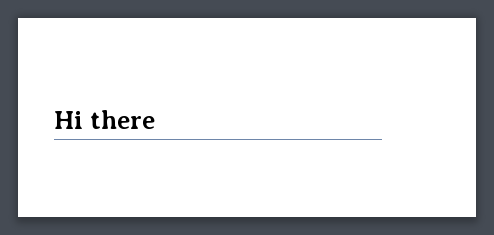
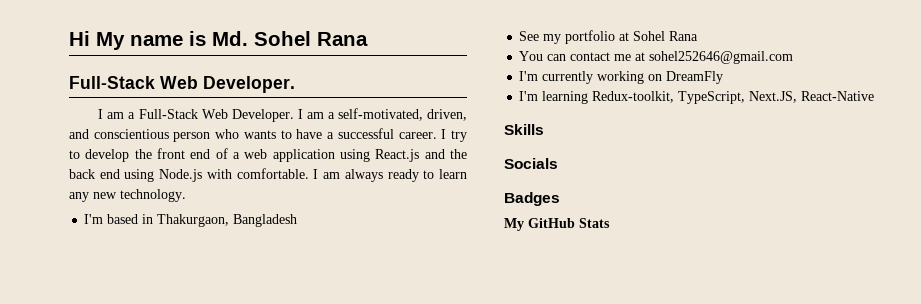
[90,110,156,129] there -> [96,31,368,50] [69,76,295,93] [98,108,467,122] [69,128,468,142] [69,148,467,162] [69,168,468,182] [69,189,186,202] [84,214,298,227] [519,30,699,44] [519,51,794,64] [519,71,724,84] [519,91,875,104] [504,124,544,135] [504,158,558,169] [504,192,560,206] [504,218,610,231] My name is Md. Sohel Rana // Full-Stack Web Developer. // I am a Full-Stack Web Developer. I am a self-motivated, driven, and conscientious person who wants to have a successful career. I try to develop the front end of a web application using React.js and the back end using Node.js with comfortable. I am always ready to learn any new technology. // I'm based in Thakurgaon, Bangladesh // See my portfolio at Sohel Rana // You can contact me at sohel252646@gmail.com // I'm currently working on DreamFly // I'm learning Redux-toolkit, TypeScript, Next.JS, React-Native // Skills // Socials // Badges // My GitHub Stats

